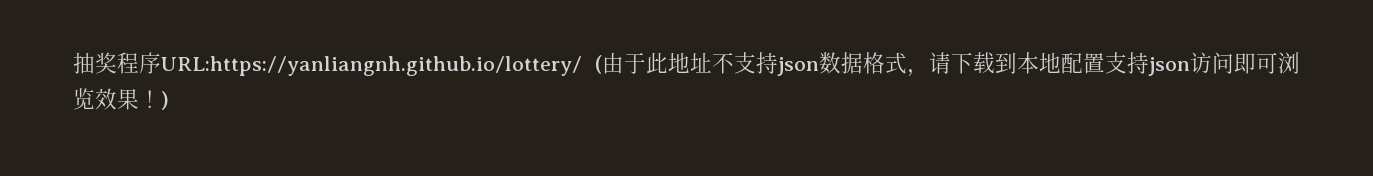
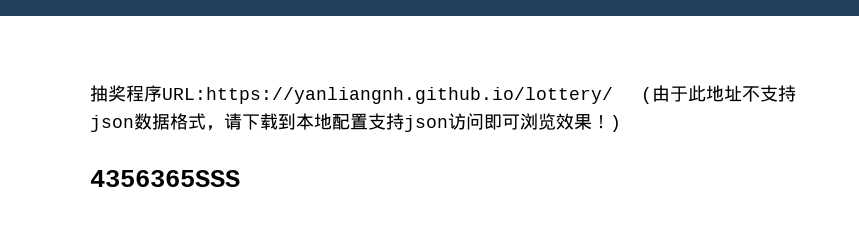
(169, 100) none -> [90,170,240,187] // 4356365SSS

